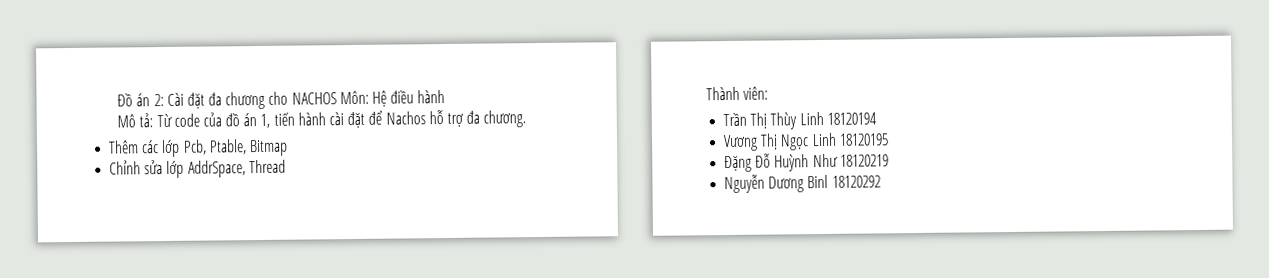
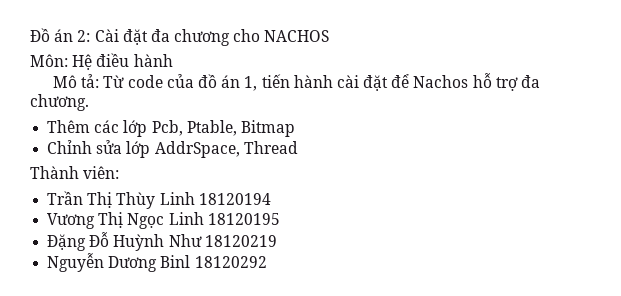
(337, 98) none -> (330, 36) //

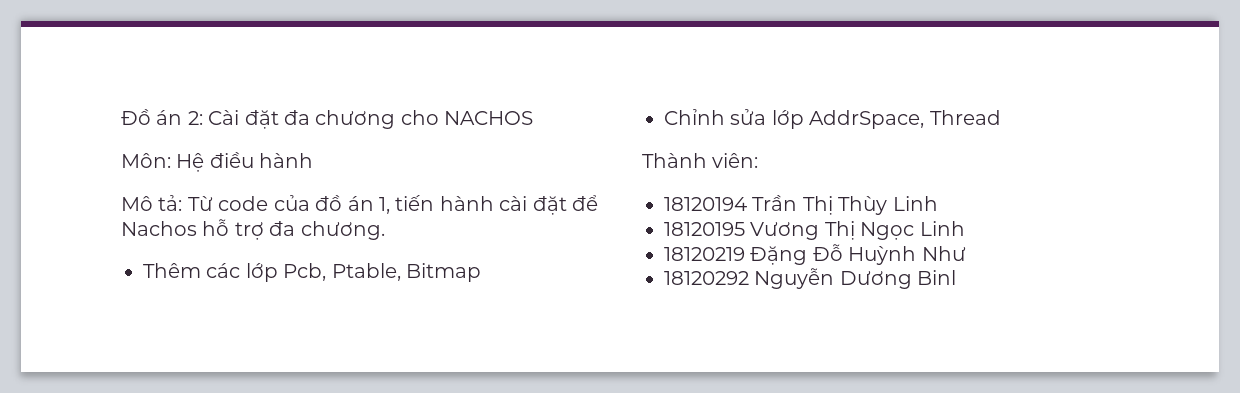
(120, 172) none -> [664,197,747,211] 18120194
[198,193,271,205] 18120194 // -> [664,222,745,236] // 18120195
[207,213,280,225] 18120195 // -> [664,247,745,261] // 18120219
[204,235,277,247] 18120219 // -> [664,271,749,285] // 18120292
[194,256,267,268] 18120292 -> (957, 277) none

